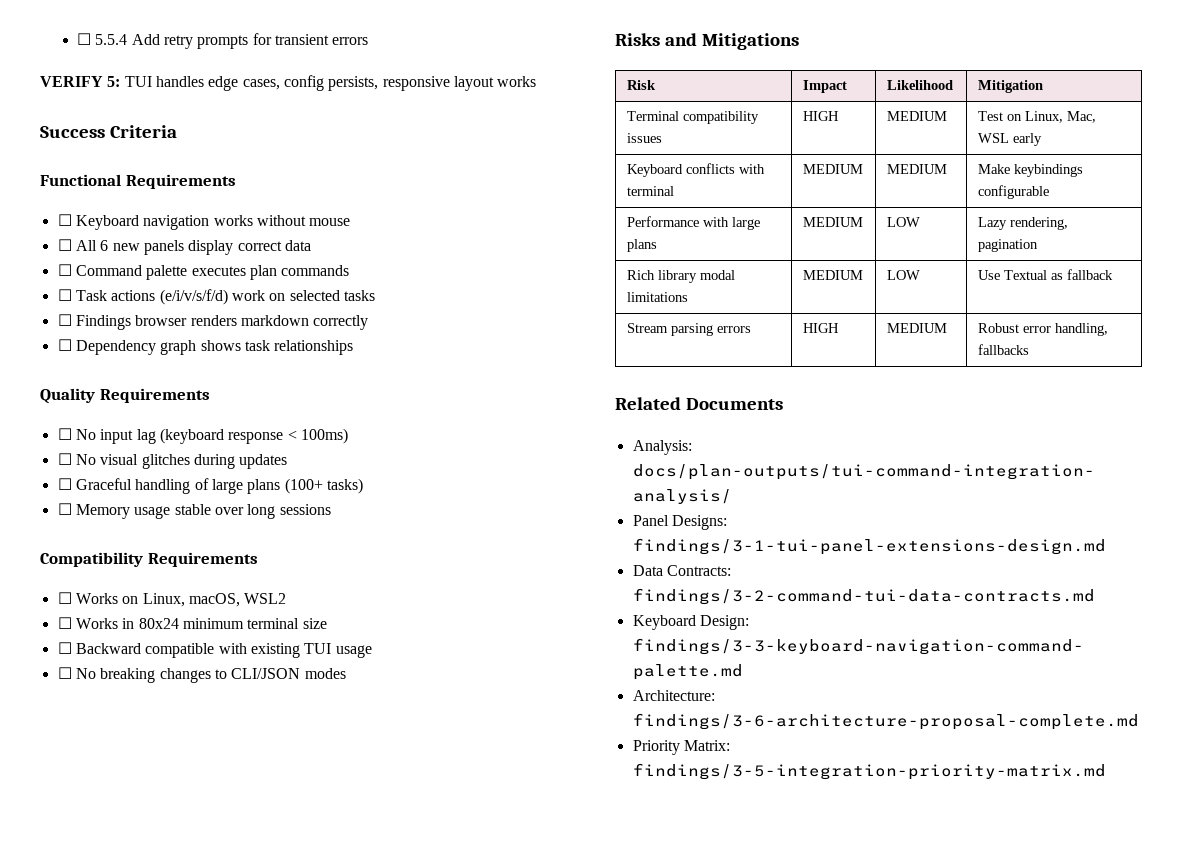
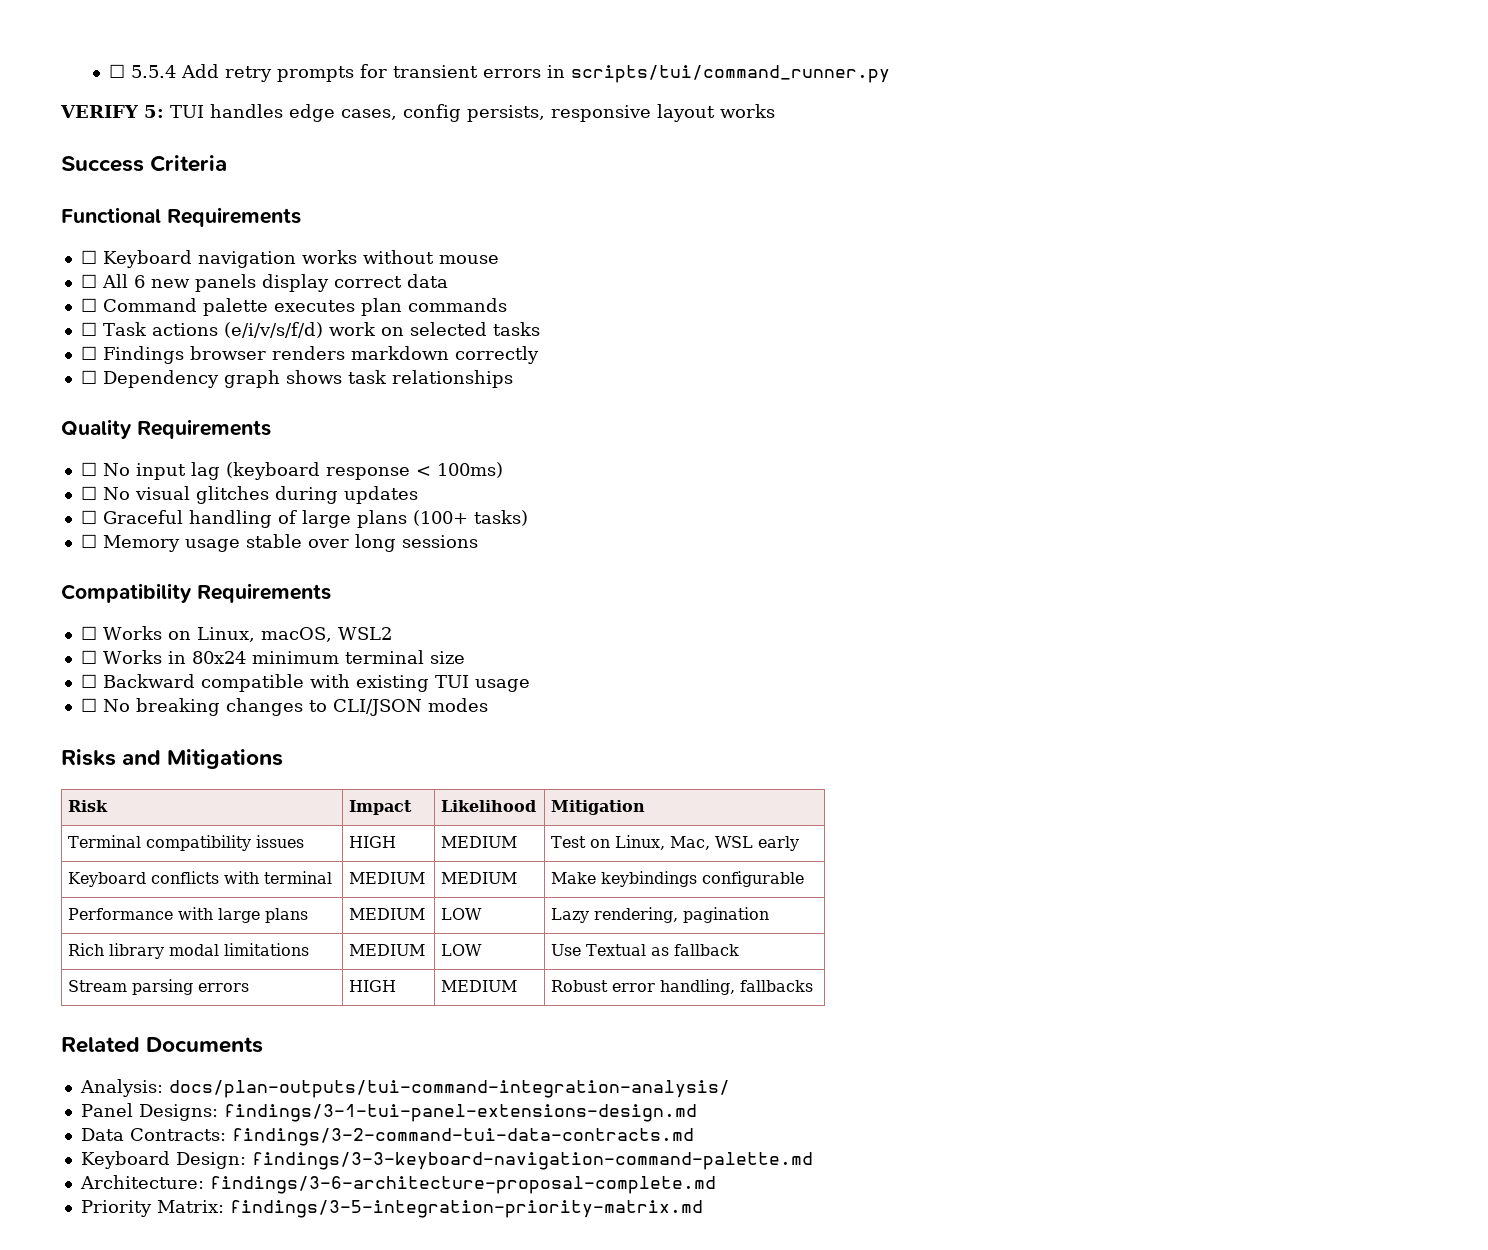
(369, 41) none -> [547,65,891,83] in scripts/tui/command_runner.py

